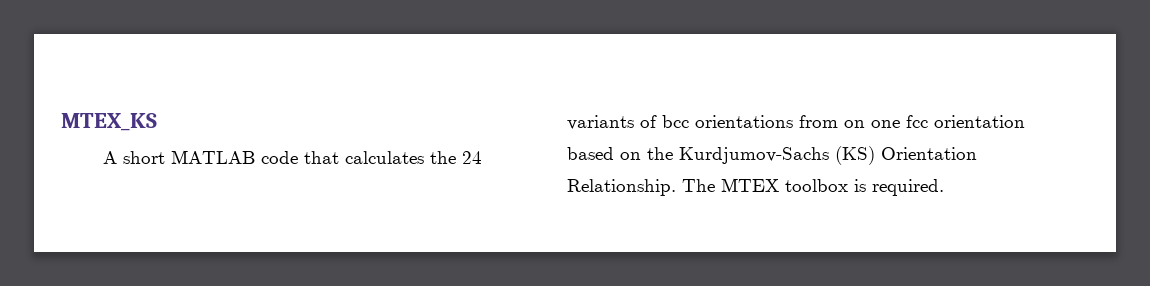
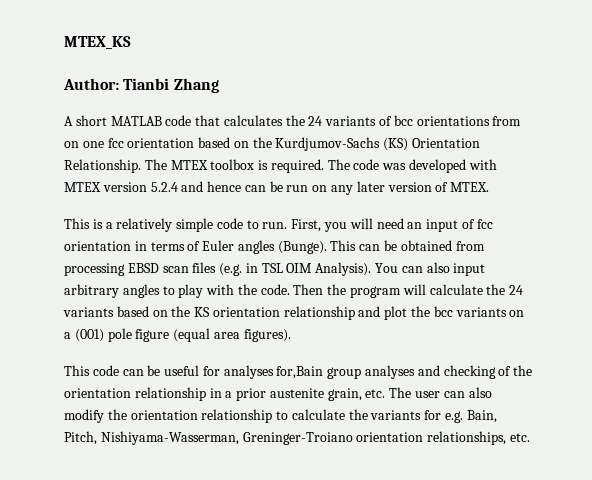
(157, 122) none -> [63,78,219,93] // Author: Tianbi Zhang
(944, 187) none -> [327,159,497,173] [64,181,490,195] [64,218,493,232] [64,240,485,254] [64,262,486,276] [64,284,524,298] [63,306,525,320] [64,328,291,342] [64,365,533,379] [64,387,492,401] [64,409,497,423] [64,431,530,445] The code was developed with MTEX version 5.2.4 and hence can be run on any later version of MTEX. // This is a relatively simple code to run. First, you will need an input of fcc orientation in terms of Euler angles (Bunge). This can be obtained from processing EBSD scan files (e.g. in TSL OIM Analysis). You can also input arbitrary angles to play with the code. Then the program will calculate the 24 variants based on the KS orientation relationship and plot the bcc variants on a (001) pole figure (equal area figures). // This code can be useful for analyses for,Bain group analyses and checking of the orientation relationship in a prior austenite grain, etc. The user can also modify the orientation relationship to calculate the variants for e.g. Bain, Pitch, Nishiyama-Wasserman, Greninger-Troiano orientation relationships, etc.

